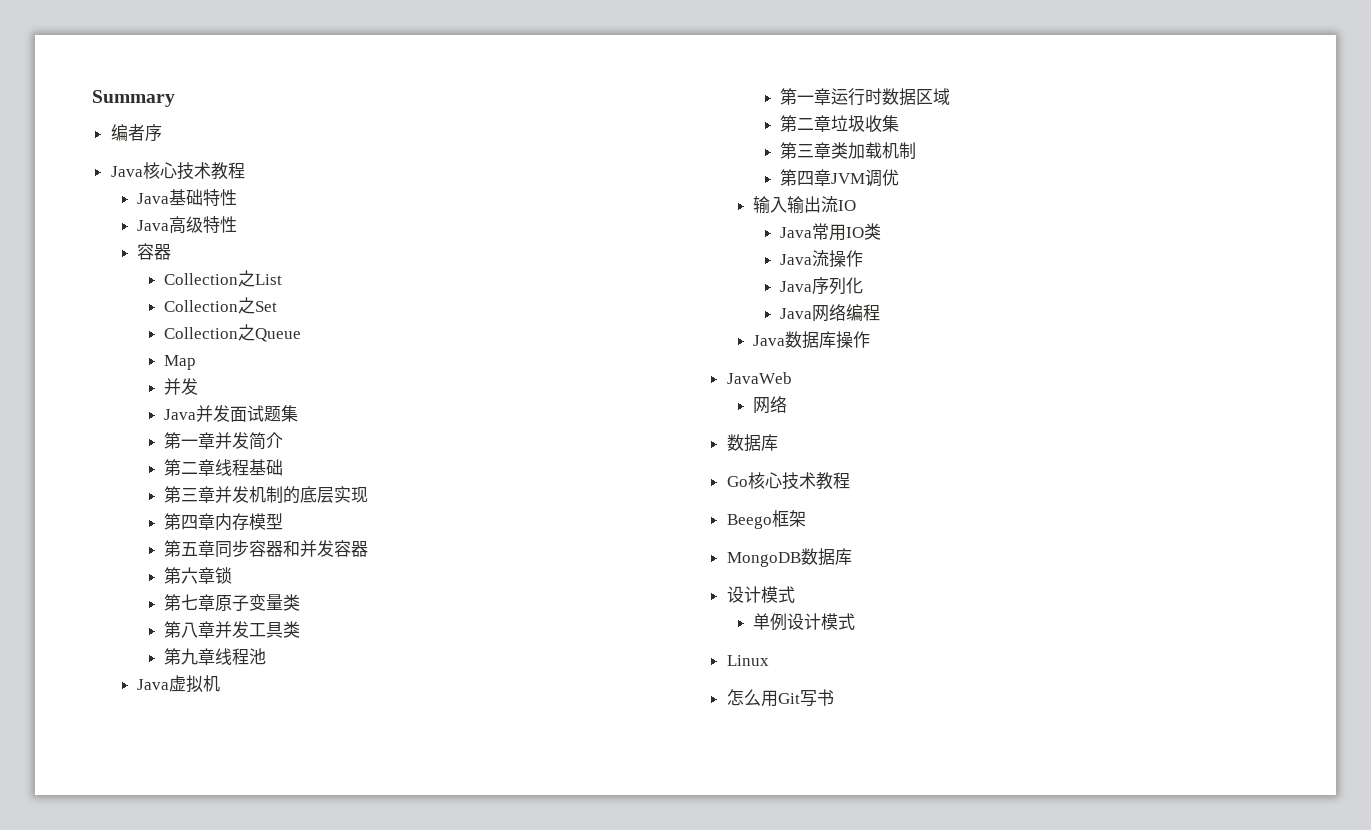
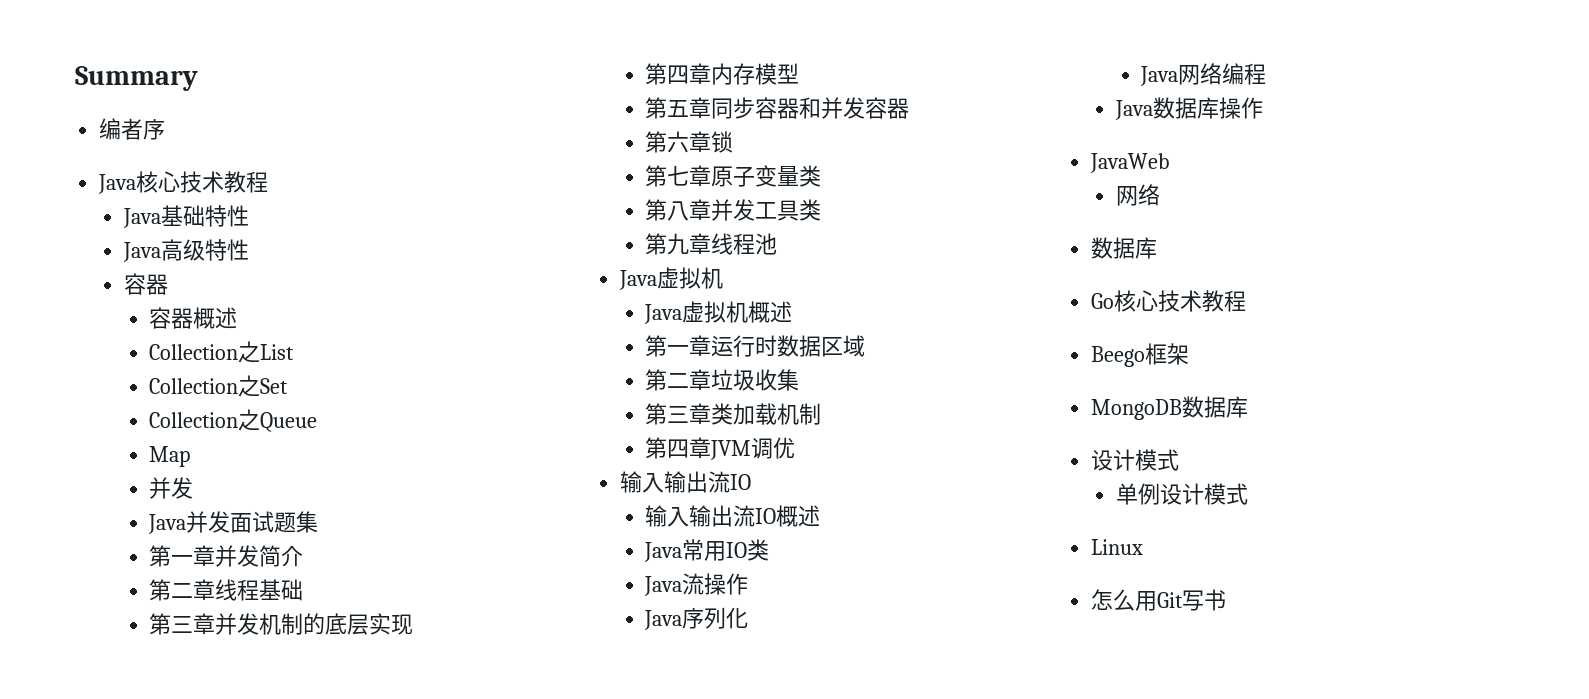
(172, 252) none -> [149,307,238,329] // 容器概述
(221, 683) none -> [644,301,793,324] // Java虚拟机概述
(857, 205) none -> [645,505,821,527] // 输入输出流IO概述

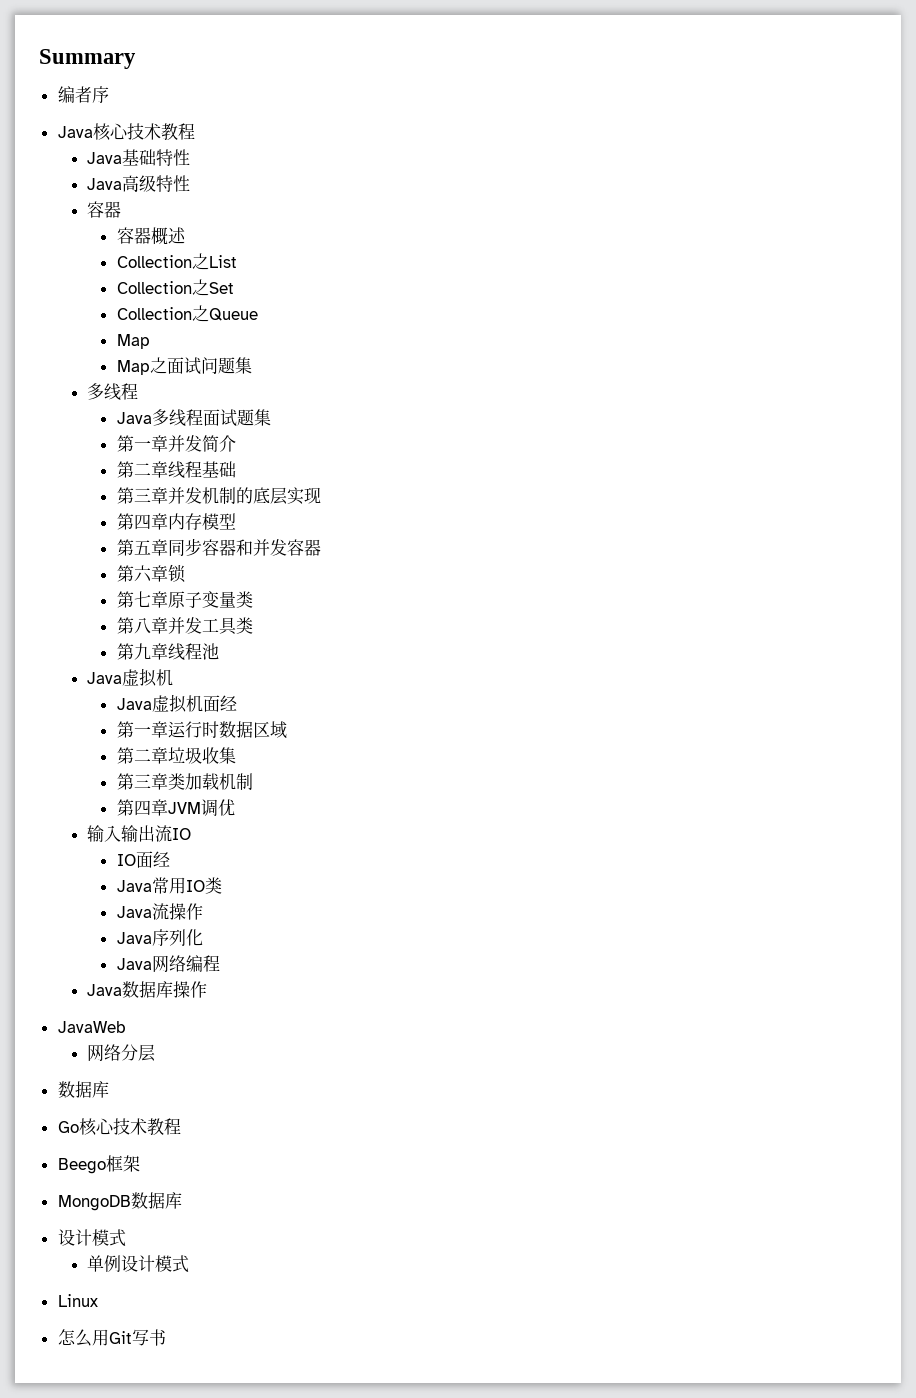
[149,477,194,499] [148,511,231,534] 并发 // Java并发 -> [116,357,252,375] [87,383,139,401] [116,409,203,427] Map之面试问题集 // 多线程 // Java多线程
[748,301,793,323] 概述 -> [202,695,237,712] 面经
[645,505,821,527] 输入输出流IO概述 -> [116,851,170,868] IO面经
(1161, 195) none -> [121,1044,156,1062] 分层

